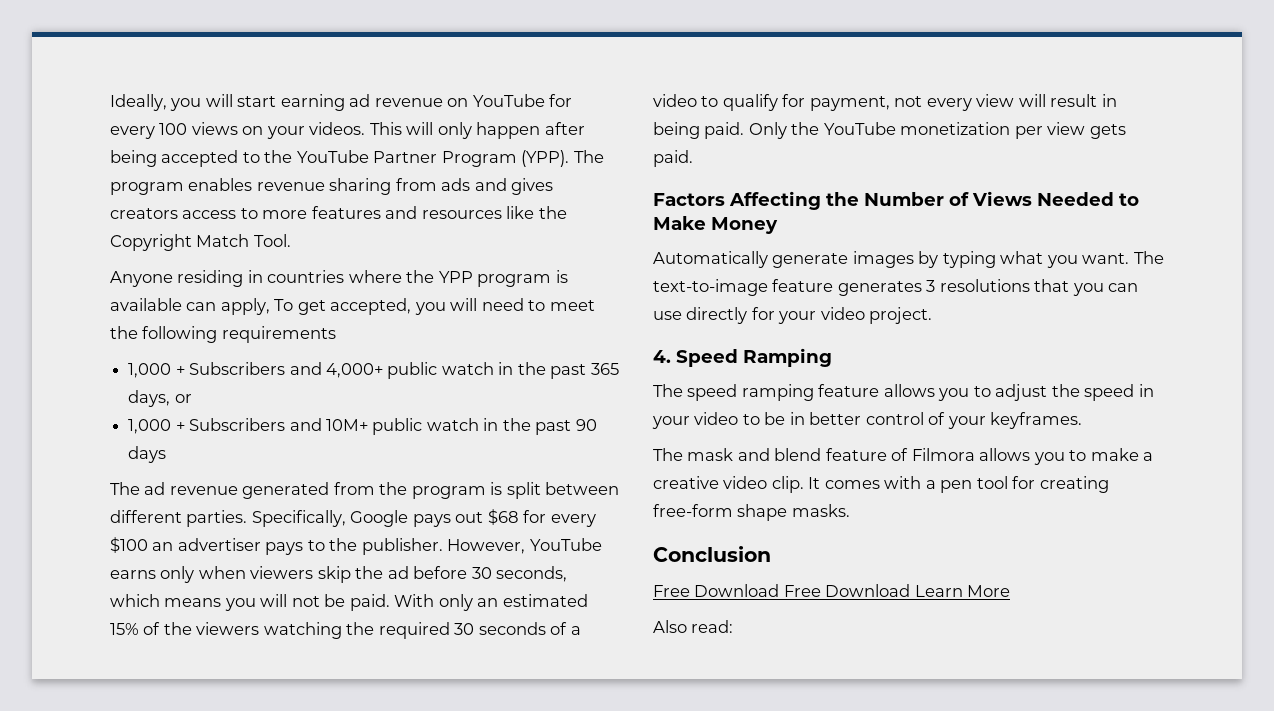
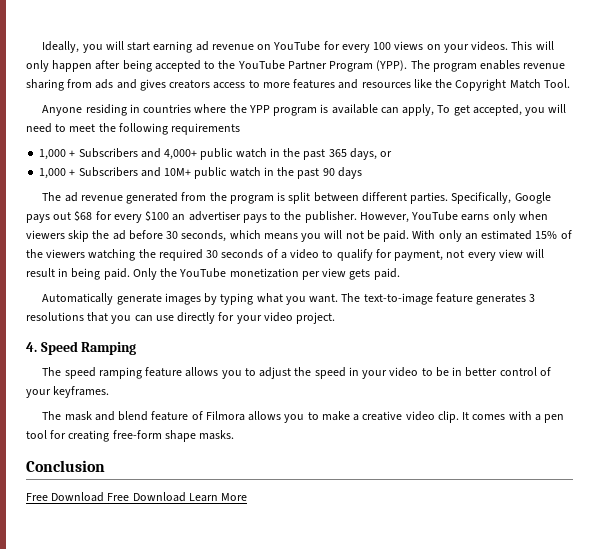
[653,191,1139,210] [653,216,778,234] // Factors Affecting the Number of Views Needed to Make Money -> (400, 274) none
[653,620,734,633] // Also read: -> (248, 497) none

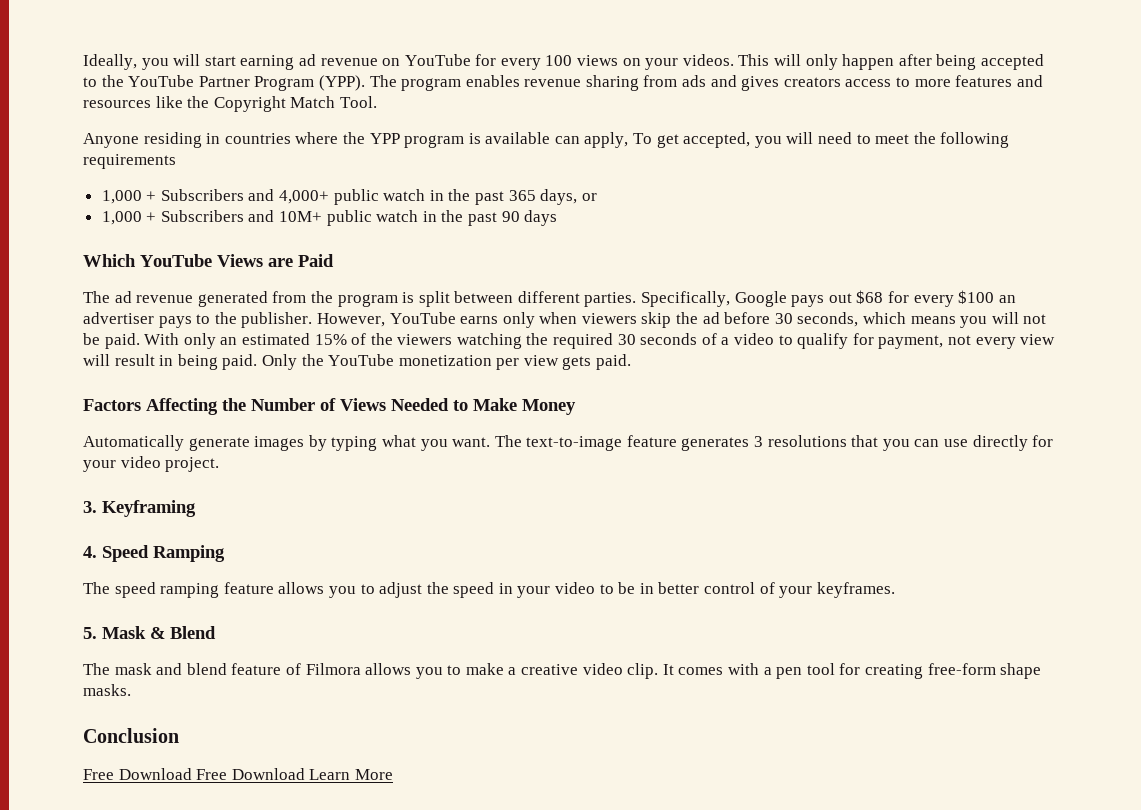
(362, 173) none -> [83,254,334,267] // Which YouTube Views are Paid
(400, 274) none -> [83,398,576,415] // Factors Affecting the Number of Views Needed to Make Money
(336, 318) none -> [83,500,196,517] // 3. Keyframing
(110, 392) none -> [83,626,216,639] // 5. Mask & Blend

